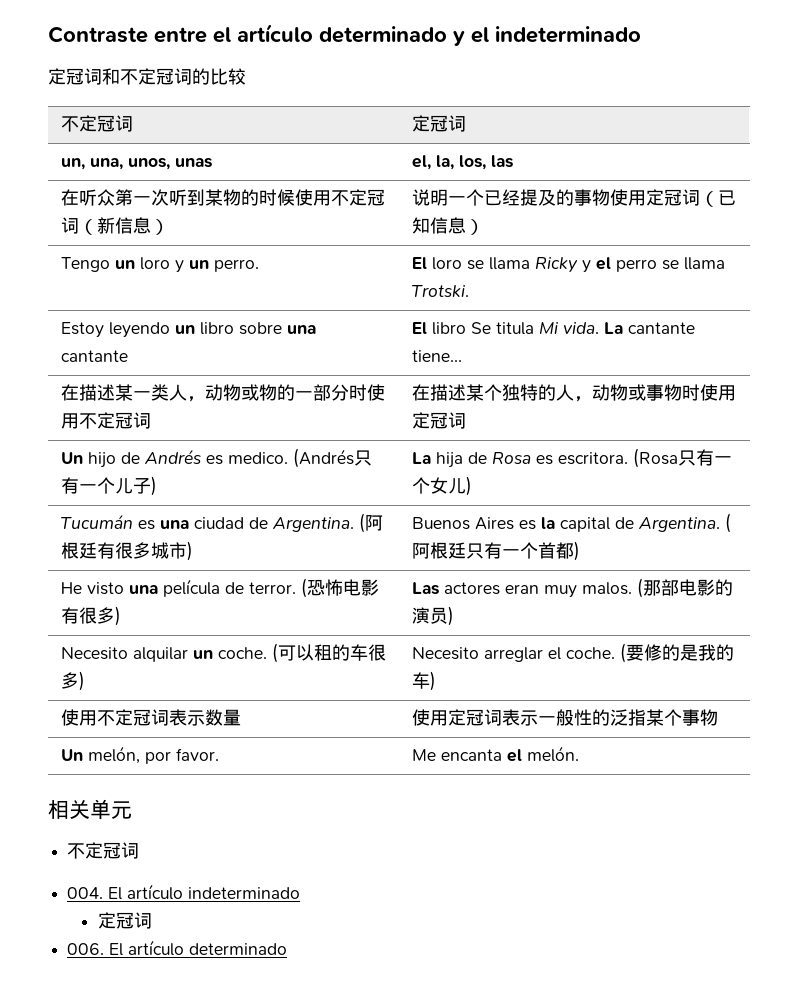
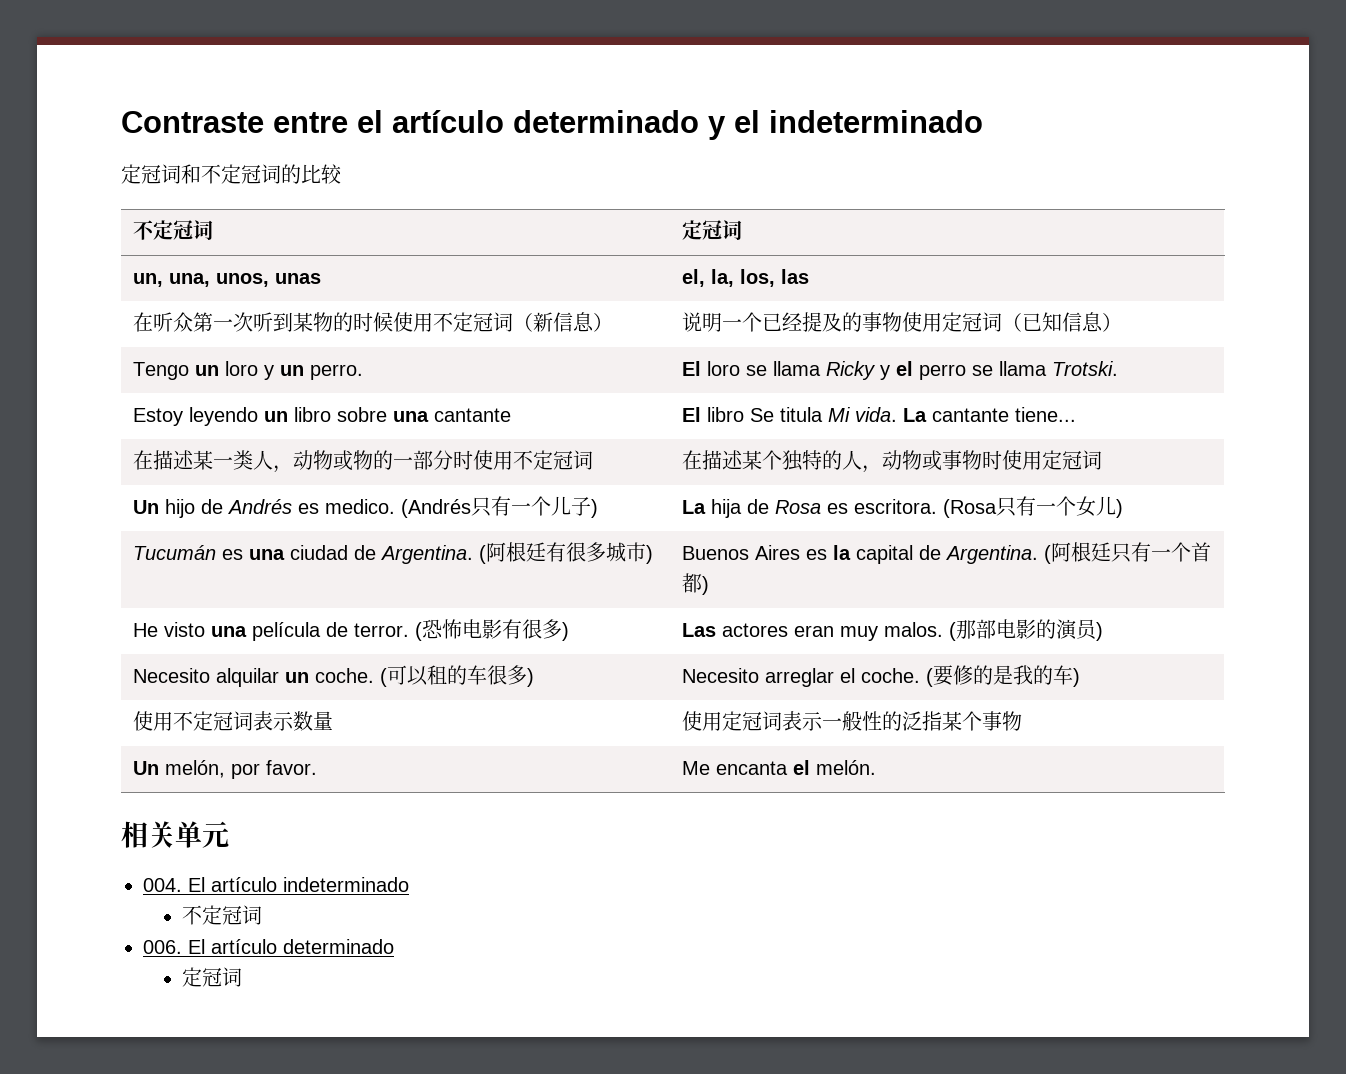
[67,842,140,859] // 不定冠词 -> (229, 834) none
(301, 893) none -> [181,905,202,925] 不
(288, 949) none -> [181,967,242,987] // 定冠词

